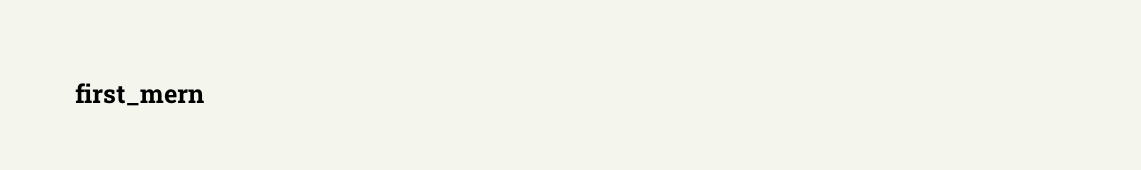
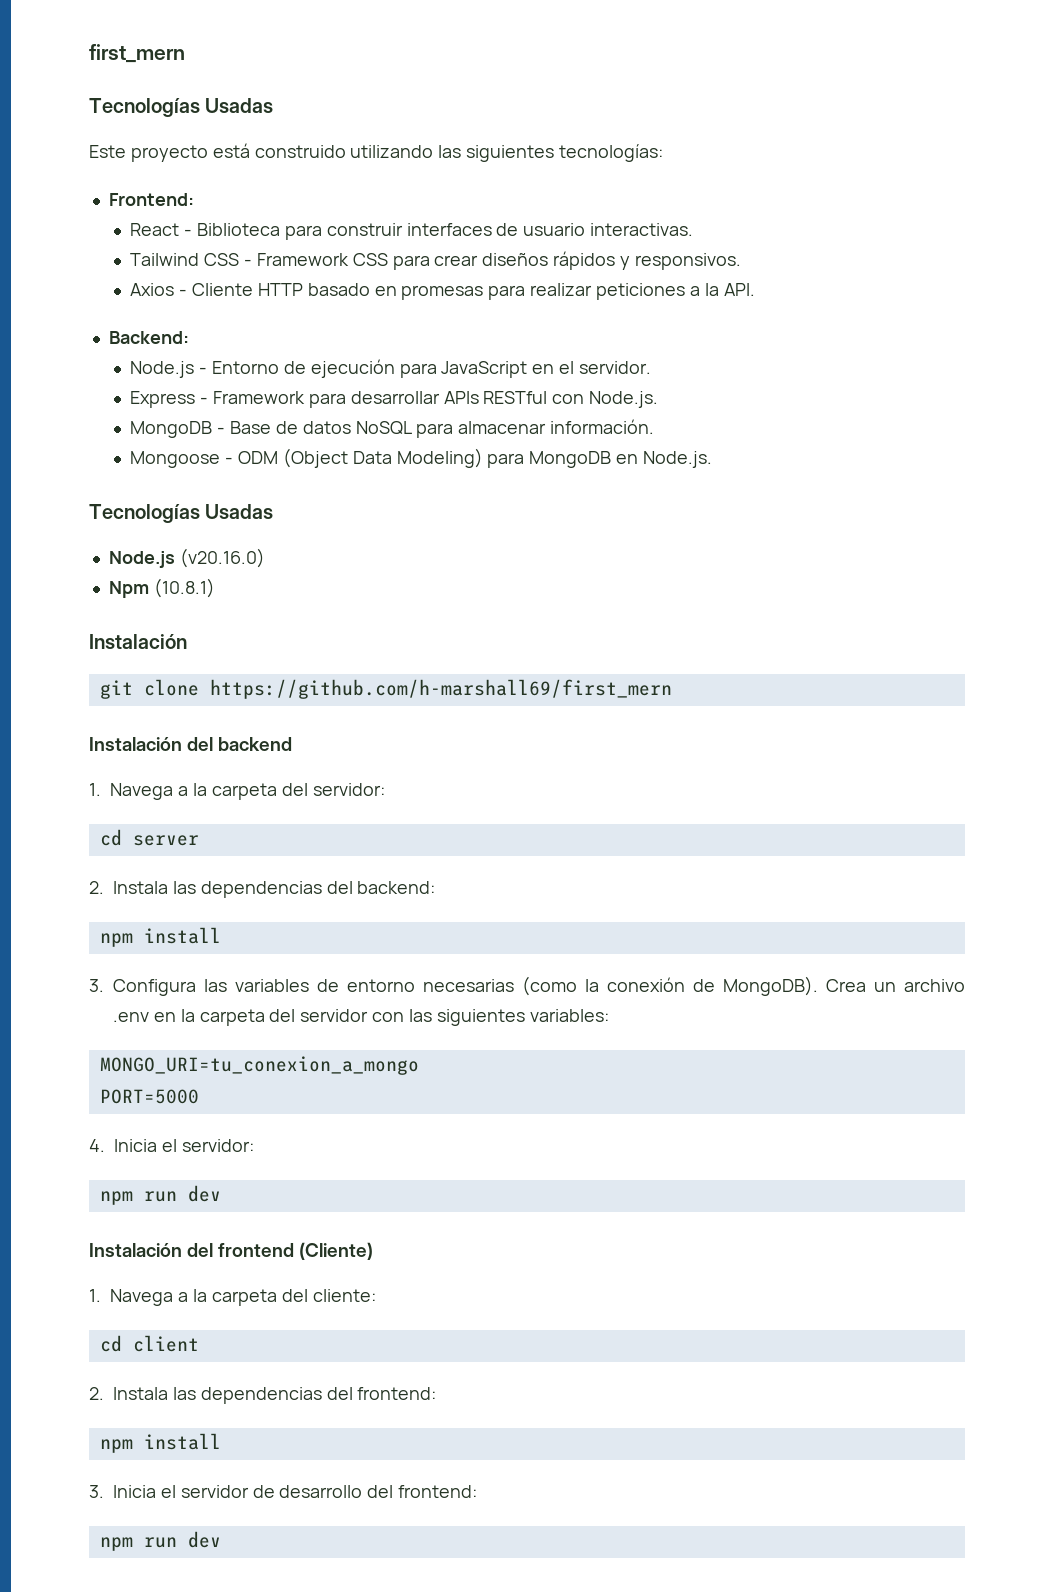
(204, 94) none -> [89,98,274,117] [89,143,664,162] [108,193,194,206] [130,223,694,240] [130,251,741,270] [130,283,755,300] [108,331,189,344] [130,359,652,378] [130,391,659,408] [130,419,655,438] [130,448,713,468] [89,504,274,523] [108,548,265,568] [108,578,215,598] [89,634,187,649] [99,679,672,699] [89,737,293,751] [89,783,385,800] [99,829,199,846] [89,881,436,898] [99,927,221,947] [89,976,965,996] [113,1009,609,1026] [99,1056,419,1075] [99,1089,199,1104] [89,1139,254,1152] [99,1185,221,1205] [89,1242,374,1260] [89,1289,376,1306] [99,1335,199,1352] [89,1387,437,1404] [99,1433,221,1453] [89,1485,478,1498] [99,1531,221,1551] // Tecnologías Usadas // Este proyecto está construido utilizando las siguientes tecnologías: // Frontend: // React - Biblioteca para construir interfaces de usuario interactivas. // Tailwind CSS - Framework CSS para crear diseños rápidos y responsivos. // Axios - Cliente HTTP basado en promesas para realizar peticiones a la API. // Backend: // Node.js - Entorno de ejecución para JavaScript en el servidor. // Express - Framework para desarrollar APIs RESTful con Node.js. // MongoDB - Base de datos NoSQL para almacenar información. // Mongoose - ODM (Object Data Modeling) para MongoDB en Node.js. // Tecnologías Usadas // Node.js (v20.16.0) // Npm (10.8.1) // Instalación // git clone https://github.com/h-marshall69/first_mern // Instalación del backend // 1. Navega a la carpeta del servidor: // cd server // 2. Instala las dependencias del backend: // npm install // 3. Configura las variables de entorno necesarias (como la conexión de MongoDB). Crea un archivo .env en la carpeta del servidor con las siguientes variables: // MONGO_URI=tu_conexion_a_mongo // PORT=5000 // 4. Inicia el servidor: // npm run dev // Instalación del frontend (Cliente) // 1. Navega a la carpeta del cliente: // cd client // 2. Instala las dependencias del frontend: // npm install // 3. Inicia el servidor de desarrollo del frontend: // npm run dev

